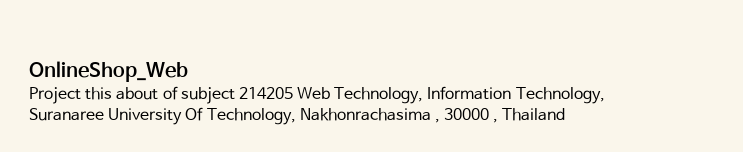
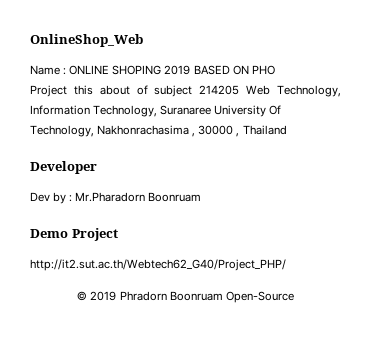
(188, 71) none -> [30,65,275,75] // Name : ONLINE SHOPING 2019 BASED ON PHO
(566, 114) none -> [30,161,97,174] [30,192,202,204] [30,228,118,241] [30,259,286,271] [77,291,294,303] // Developer // Dev by : Mr.Pharadorn Boonruam // Demo Project // http://it2.sut.ac.th/Webtech62_G40/Project_PHP/ // © 2019 Phradorn Boonruam Open-Source

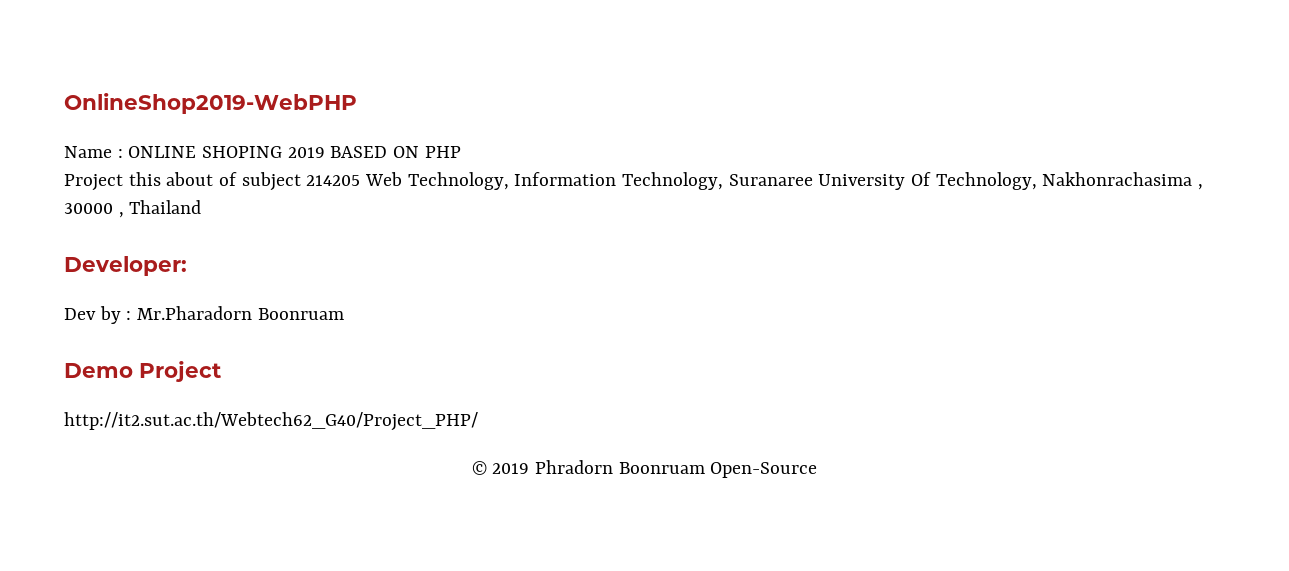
[30,34,143,47] OnlineShop_Web -> [64,93,357,114] OnlineShop2019-WebPHP
[251,65,275,75] PHO -> [424,146,461,158] PHP
[30,161,97,174] Developer -> [64,256,187,276] Developer:

